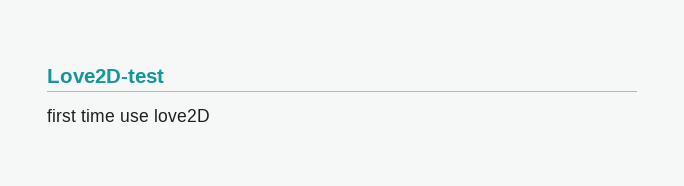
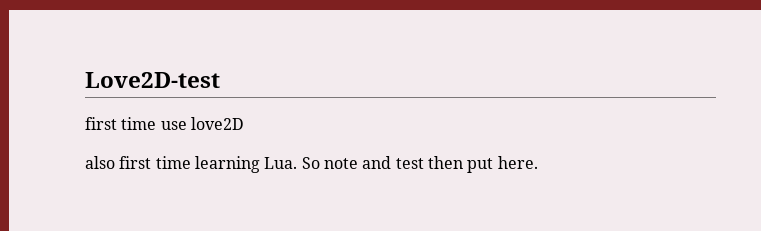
(210, 115) none -> [85,156,538,173] // also first time learning Lua. So note and test then put here.

